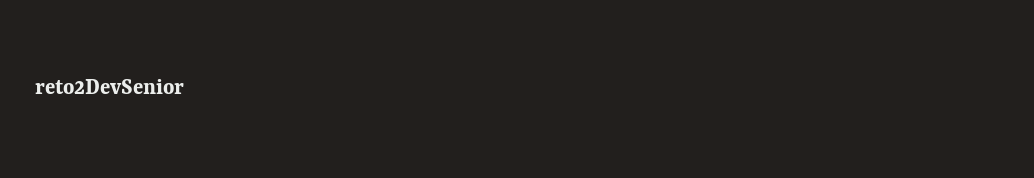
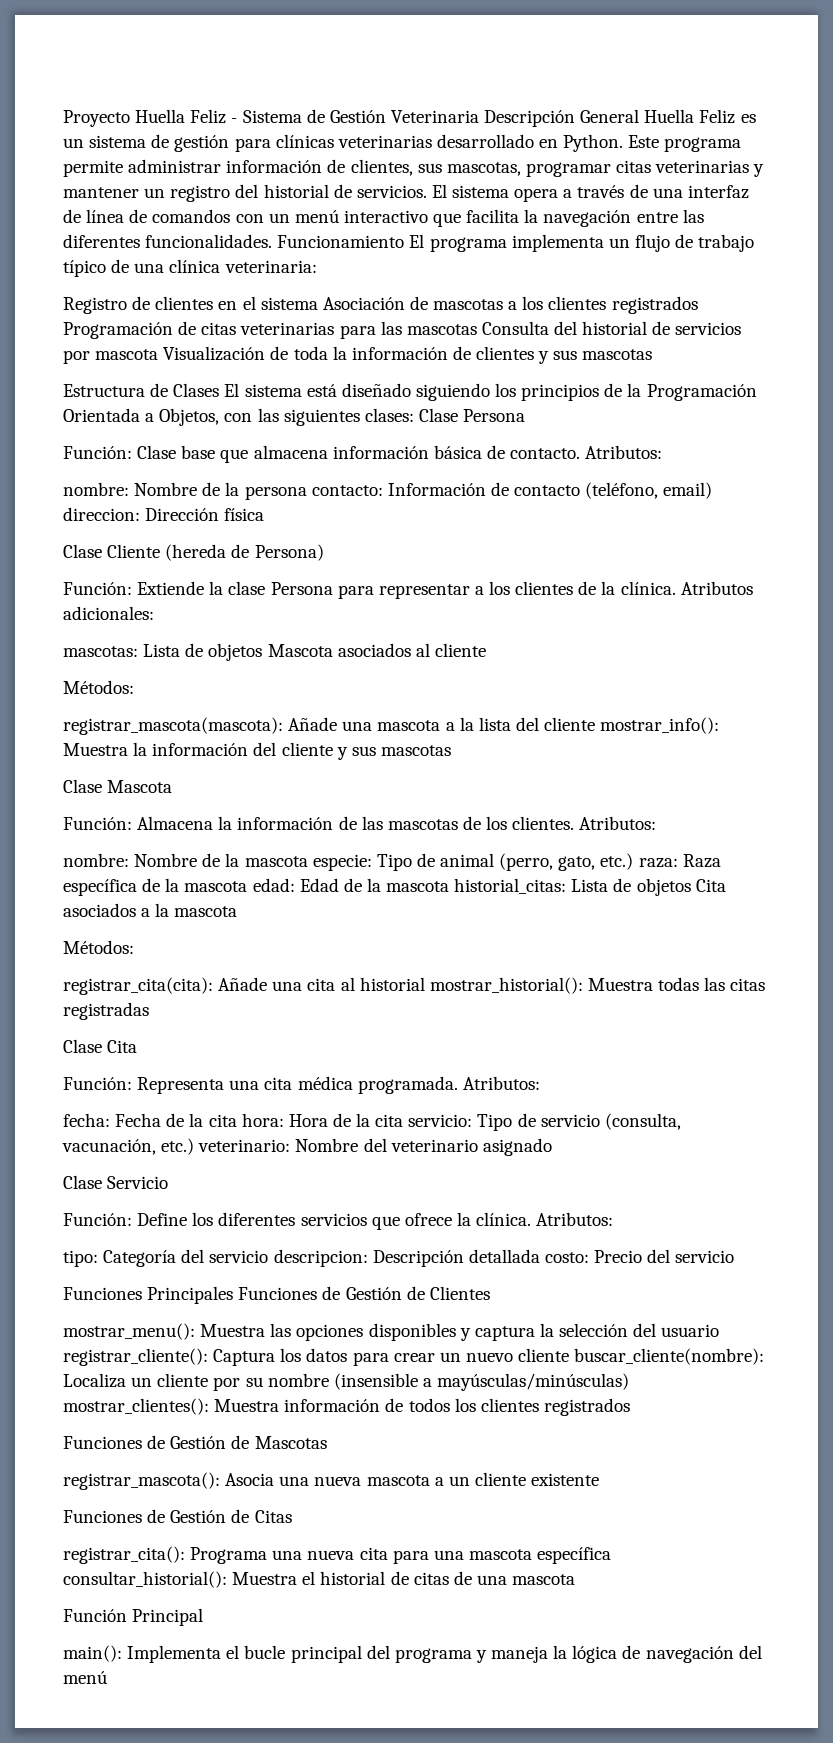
[35,79,184,94] reto2DevSenior -> [63,109,756,127] [63,134,742,152] [63,159,765,177] [63,184,749,202] [63,209,704,227] [63,234,755,252] [63,259,317,277] [63,296,698,314] [63,321,742,339] [63,346,653,364] [63,383,757,401] [63,408,526,426] [63,445,663,463] [63,482,713,500] [63,507,265,521] [63,544,324,561] [63,581,753,599] [63,606,154,620] [63,643,486,661] [63,680,134,694] [63,717,720,735] [63,742,451,760] [63,779,173,793] [63,816,657,830] [63,853,721,871] [63,878,726,896] [63,903,238,917] [63,940,134,954] [63,977,766,995] [63,1002,149,1020] [63,1039,138,1053] [63,1076,540,1094] [63,1113,681,1131] [62,1138,552,1156] [63,1175,169,1189] [63,1212,614,1230] [63,1249,735,1267] [63,1286,490,1304] [63,1323,720,1341] [63,1348,765,1366] [63,1373,630,1391] [63,1398,630,1416] [63,1435,327,1449] [63,1472,600,1490] [63,1509,292,1523] [63,1546,612,1564] [63,1571,576,1588] [63,1608,204,1626] [63,1645,762,1663] [63,1671,107,1684] Proyecto Huella Feliz - Sistema de Gestión Veterinaria Descripción General Huella Feliz es un sistema de gestión para clínicas veterinarias desarrollado en Python. Este programa permite administrar información de clientes, sus mascotas, programar citas veterinarias y mantener un registro del historial de servicios. El sistema opera a través de una interfaz de línea de comandos con un menú interactivo que facilita la navegación entre las diferentes funcionalidades. Funcionamiento El programa implementa un flujo de trabajo típico de una clínica veterinaria: // Registro de clientes en el sistema Asociación de mascotas a los clientes registrados Programación de citas veterinarias para las mascotas Consulta del historial de servicios por mascota Visualización de toda la información de clientes y sus mascotas // Estructura de Clases El sistema está diseñado siguiendo los principios de la Programación Orientada a Objetos, con las siguientes clases: Clase Persona // Función: Clase base que almacena información básica de contacto. Atributos: // nombre: Nombre de la persona contacto: Información de contacto (teléfono, email) direccion: Dirección física // Clase Cliente (hereda de Persona) // Función: Extiende la clase Persona para representar a los clientes de la clínica. Atributos adicionales: // mascotas: Lista de objetos Mascota asociados al cliente // Métodos: // registrar_mascota(mascota): Añade una mascota a la lista del cliente mostrar_info(): Muestra la información del cliente y sus mascotas // Clase Mascota // Función: Almacena la información de las mascotas de los clientes. Atributos: // nombre: Nombre de la mascota especie: Tipo de animal (perro, gato, etc.) raza: Raza específica de la mascota edad: Edad de la mascota historial_citas: Lista de objetos Cita asociados a la mascota // Métodos: // registrar_cita(cita): Añade una cita al historial mostrar_historial(): Muestra todas las citas registradas // Clase Cita // Función: Representa una cita médica programada. Atributos: // fecha: Fecha de la cita hora: Hora de la cita servicio: Tipo de servicio (consulta, vacunación, etc.) veterinario: Nombre del veterinario asignado // Clase Servicio // Función: Define los diferentes servicios que ofrece la clínica. Atributos: // tipo: Categoría del servicio descripcion: Descripción detallada costo: Precio del servicio // Funciones Principales Funciones de Gestión de Clientes // mostrar_menu(): Muestra las opciones disponibles y captura la selección del usuario registrar_cliente(): Captura los datos para crear un nuevo cliente buscar_cliente(nombre): Localiza un cliente por su nombre (insensible a mayúsculas/minúsculas) mostrar_clientes(): Muestra información de todos los clientes registrados // Funciones de Gestión de Mascotas // registrar_mascota(): Asocia una nueva mascota a un cliente existente // Funciones de Gestión de Citas // registrar_cita(): Programa una nueva cita para una mascota específica consultar_historial(): Muestra el historial de citas de una mascota // Función Principal // main(): Implementa el bucle principal del programa y maneja la lógica de navegación del menú

